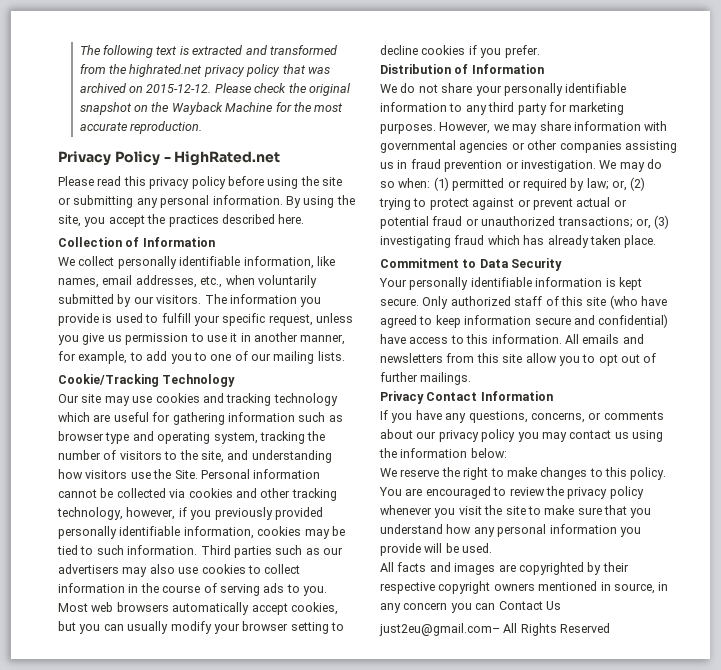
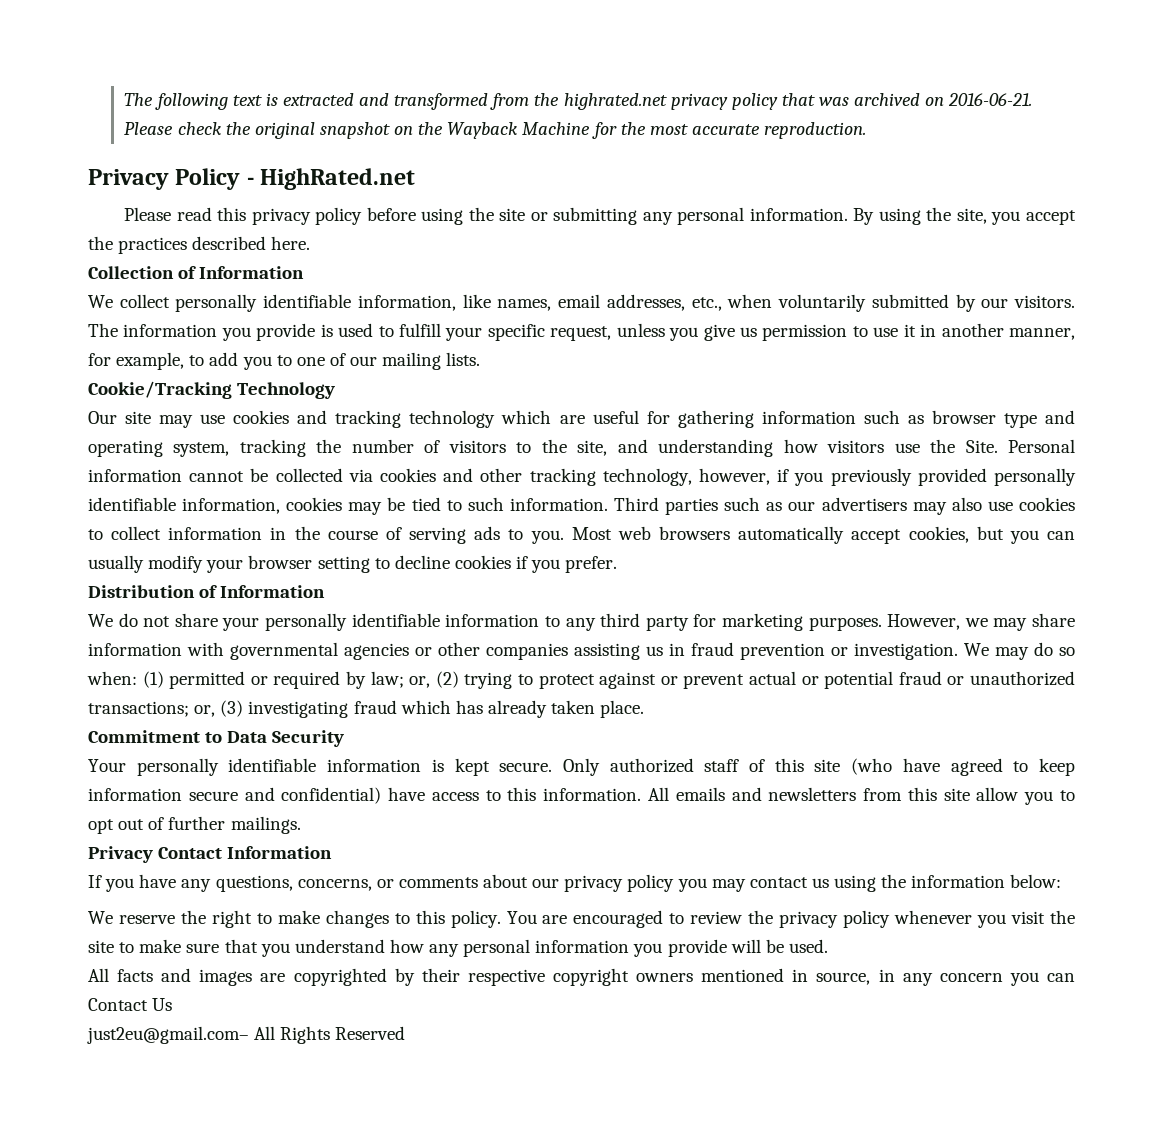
[146,84,212,93] 2015-12-12. -> [948,93,1033,106] 2016-06-21.

